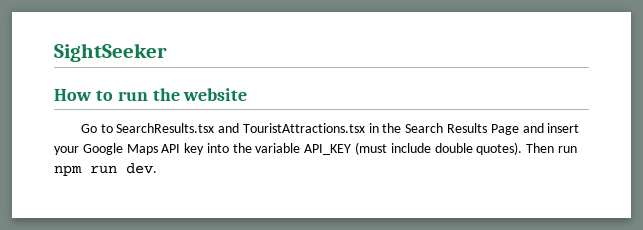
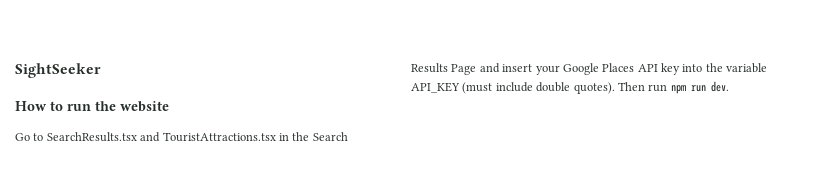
[126,144,158,155] Maps -> [602,63,635,72] Places

